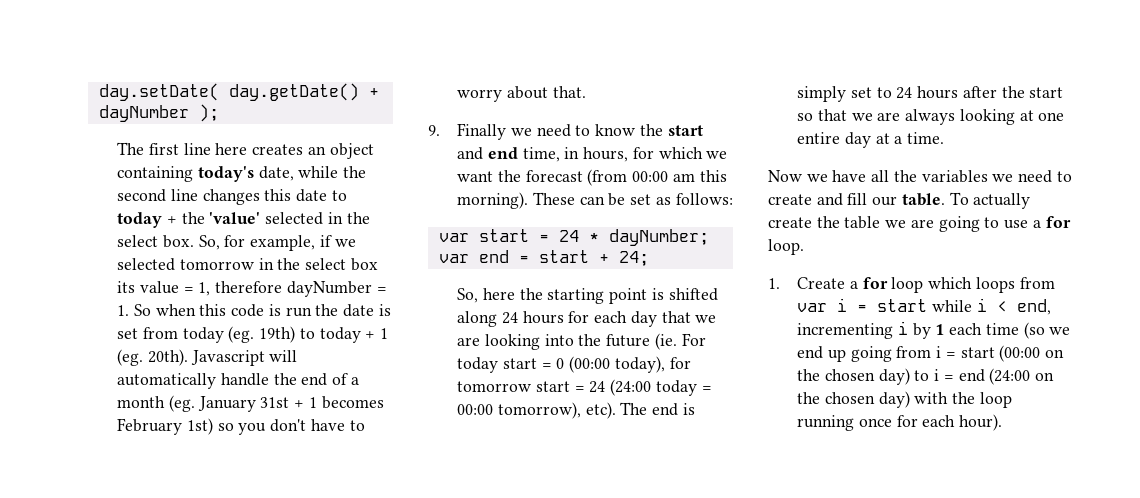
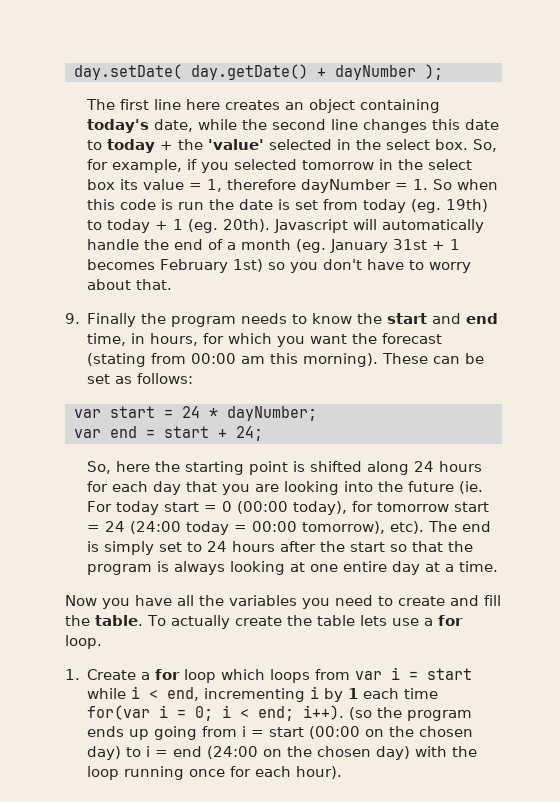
[334,239,356,247] we -> [201,162,230,173] you
[510,124,571,137] we need -> [141,313,288,327] the program needs
[706,151,728,159] we -> [277,336,306,347] you
[587,169,628,186] (from -> [87,353,187,367] (stating from
[695,315,717,323] we -> [222,484,251,495] you
[851,112,901,121] we are -> [448,541,474,552] [87,561,170,575] the program is
[806,174,828,182] we -> [102,598,130,609] you
[992,174,1014,182] we -> [302,598,330,609] you
[872,196,898,206] our -> [65,615,90,626] the
[885,216,1000,232] we are going to -> [359,615,387,626] lets
[1023,322,1071,339] [797,346,824,359] (so we end -> [87,705,473,721] [87,726,125,737] for(var i = 0; i < end; i++). (so the program ends

